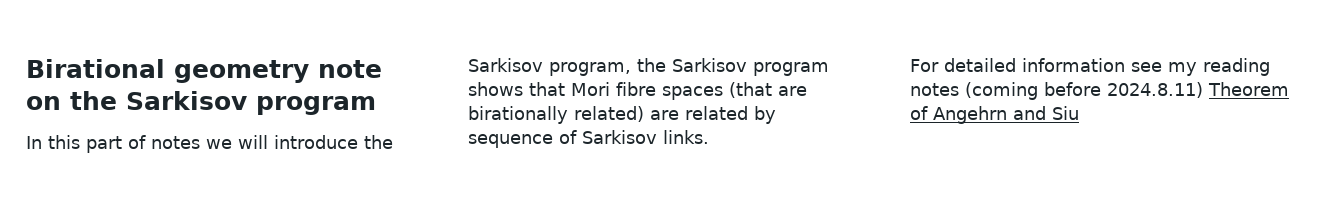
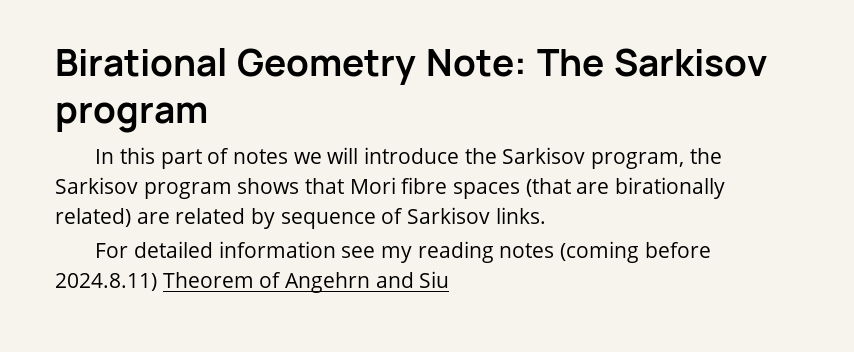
[174,60,382,83] [26,91,117,110] geometry note on the -> [236,48,604,85] Geometry Note: The

